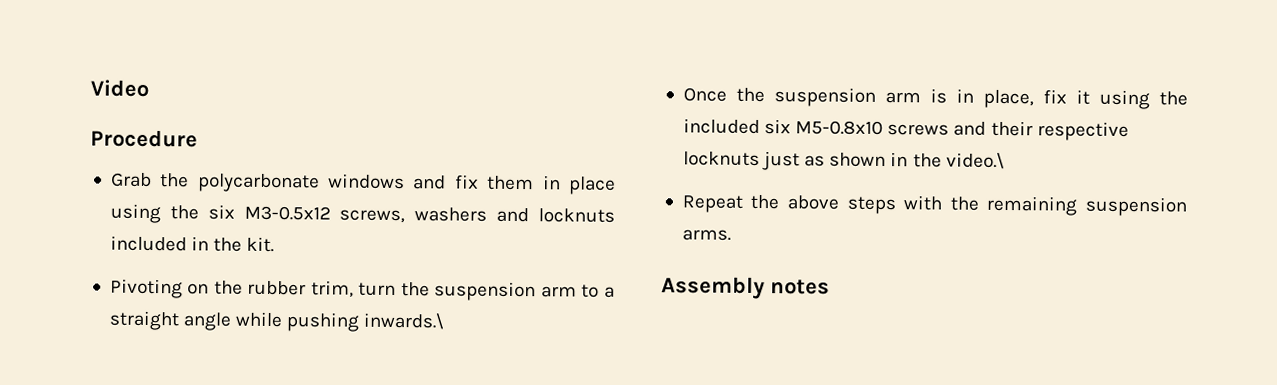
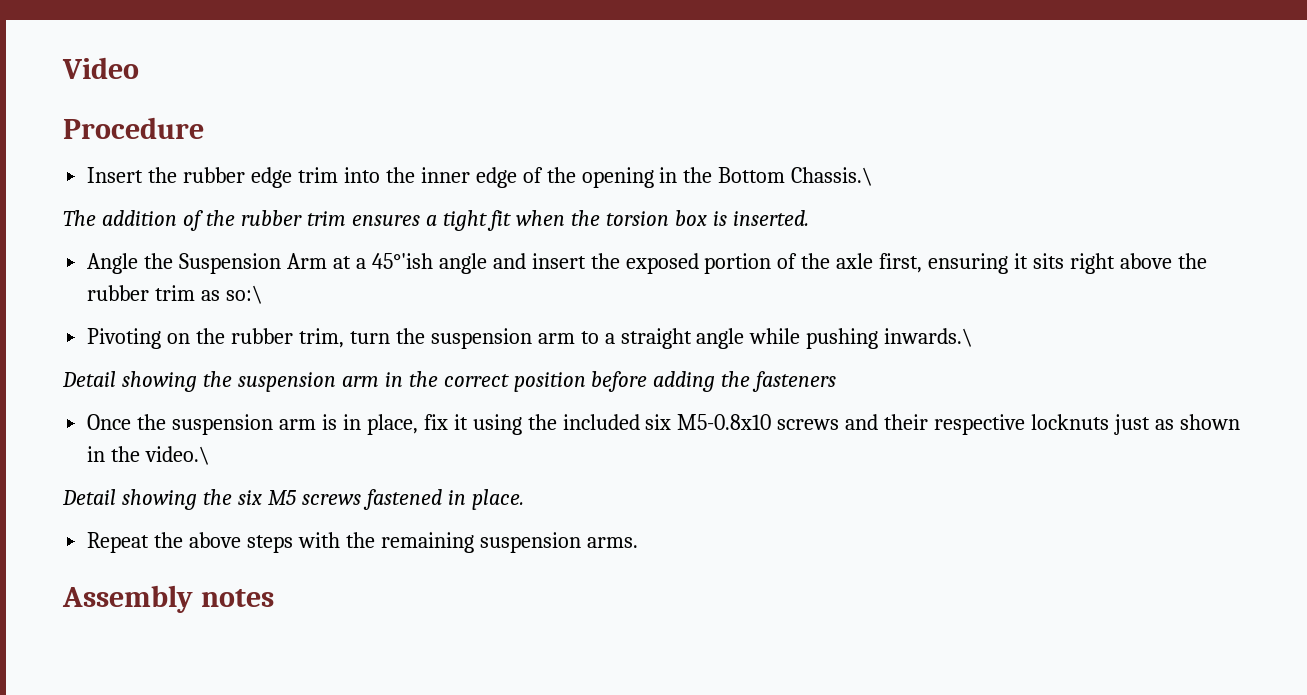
[110,172,616,195] [109,203,615,224] [109,235,275,253] Grab the polycarbonate windows and fix them in place using the six M3-0.5x12 screws, washers and locknuts included in the kit. -> [87,167,874,188] [63,210,810,231] [87,253,1207,274] [87,285,264,304] Insert the rubber edge trim into the inner edge of the opening in the Bottom Chassis.\ // The addition of the rubber trim ensures a tight fit when the torsion box is inserted. // Angle the Suspension Arm at a 45°'ish angle and insert the exposed portion of the axle first, ensuring it sits right above the rubber trim as so:\
(446, 321) none -> [62,371,837,392] // Detail showing the suspension arm in the correct position before adding the fasteners
(1005, 160) none -> [62,489,524,510] // Detail showing the six M5 screws fastened in place.

